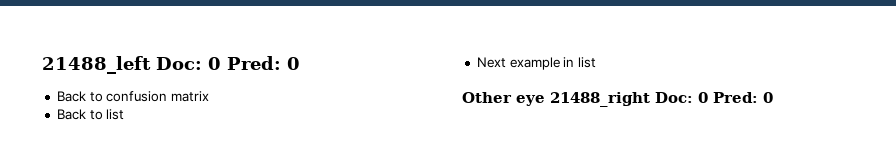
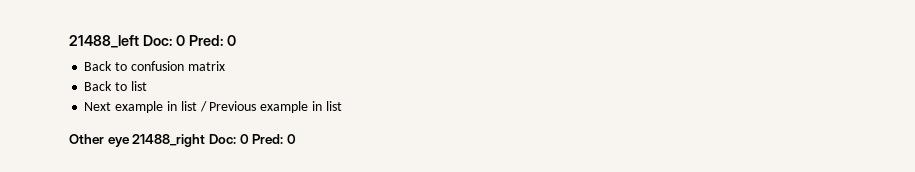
(596, 62) none -> [199,101,342,113] / Previous example in list

